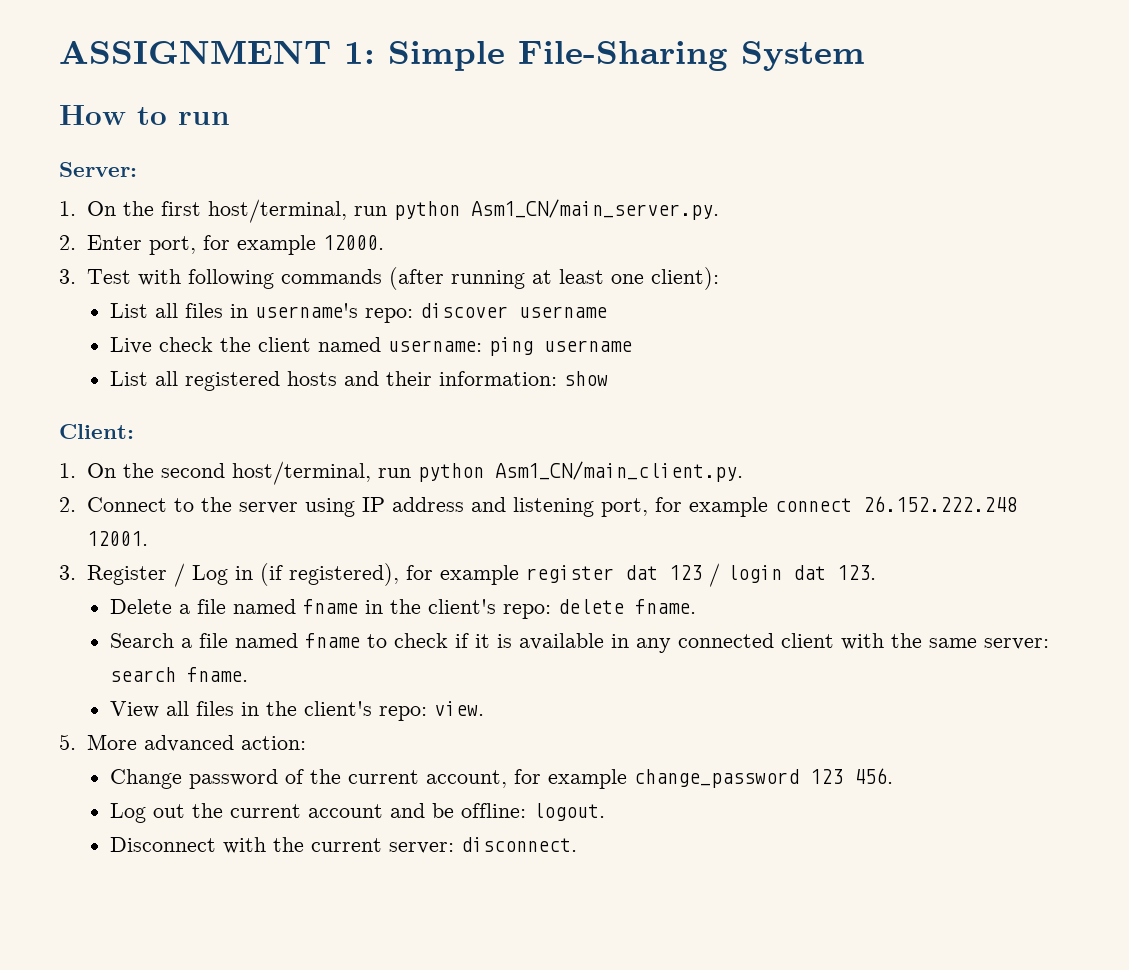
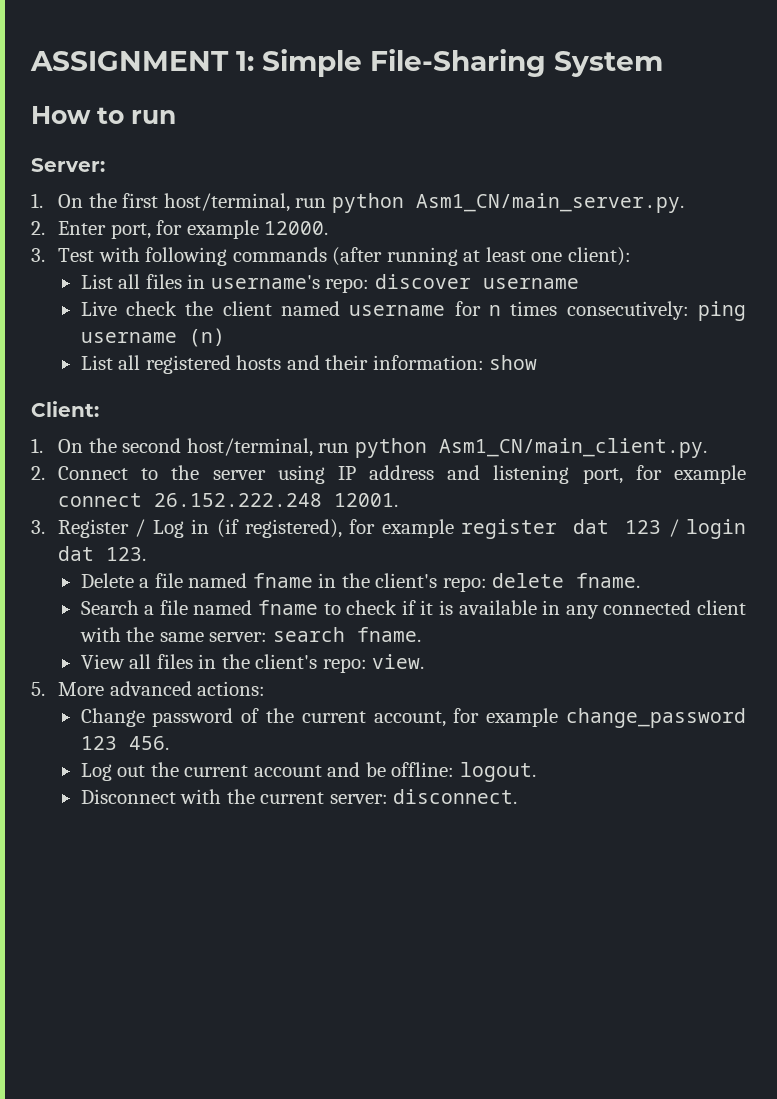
[388,340,483,352] username: -> [349,301,689,320] username for n times consecutively:
(633, 346) none -> [188,328,225,347] (n)
[240,736,306,750] action: -> [197,681,266,696] actions:

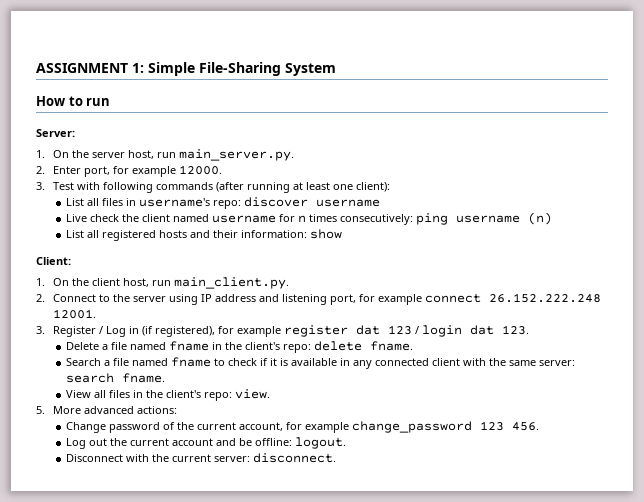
[122,193,684,213] first host/terminal, run python Asm1_CN/main_server.py. -> [92,149,295,161] server host, run main_server.py.
[122,438,707,458] second host/terminal, run python Asm1_CN/main_client.py. -> [92,277,290,289] client host, run main_client.py.

